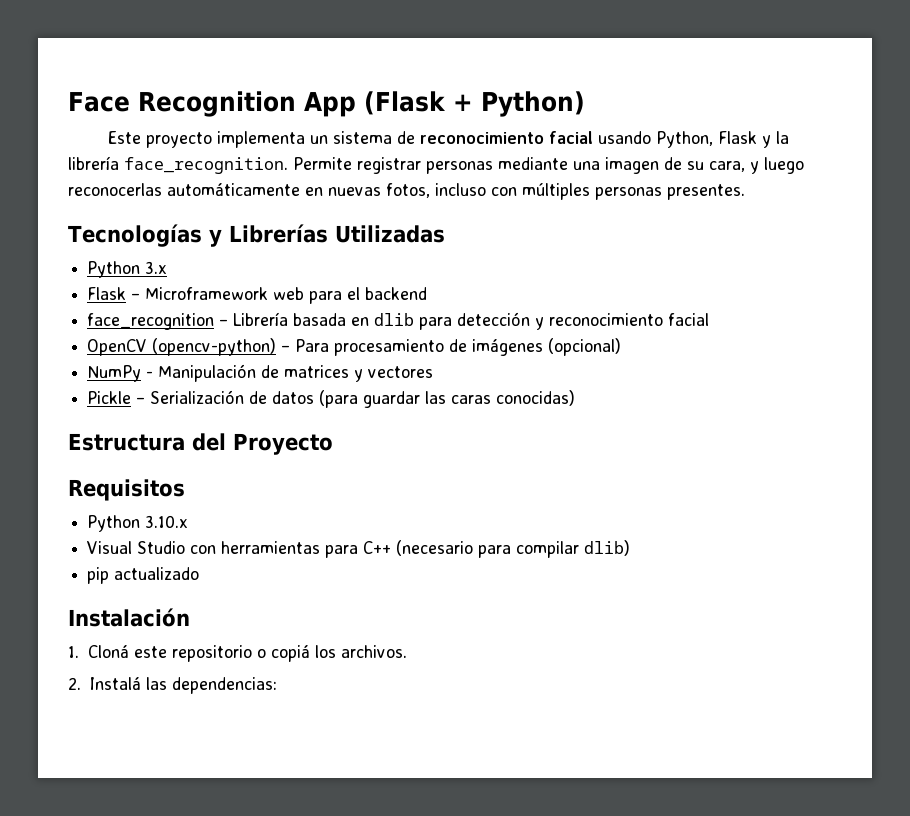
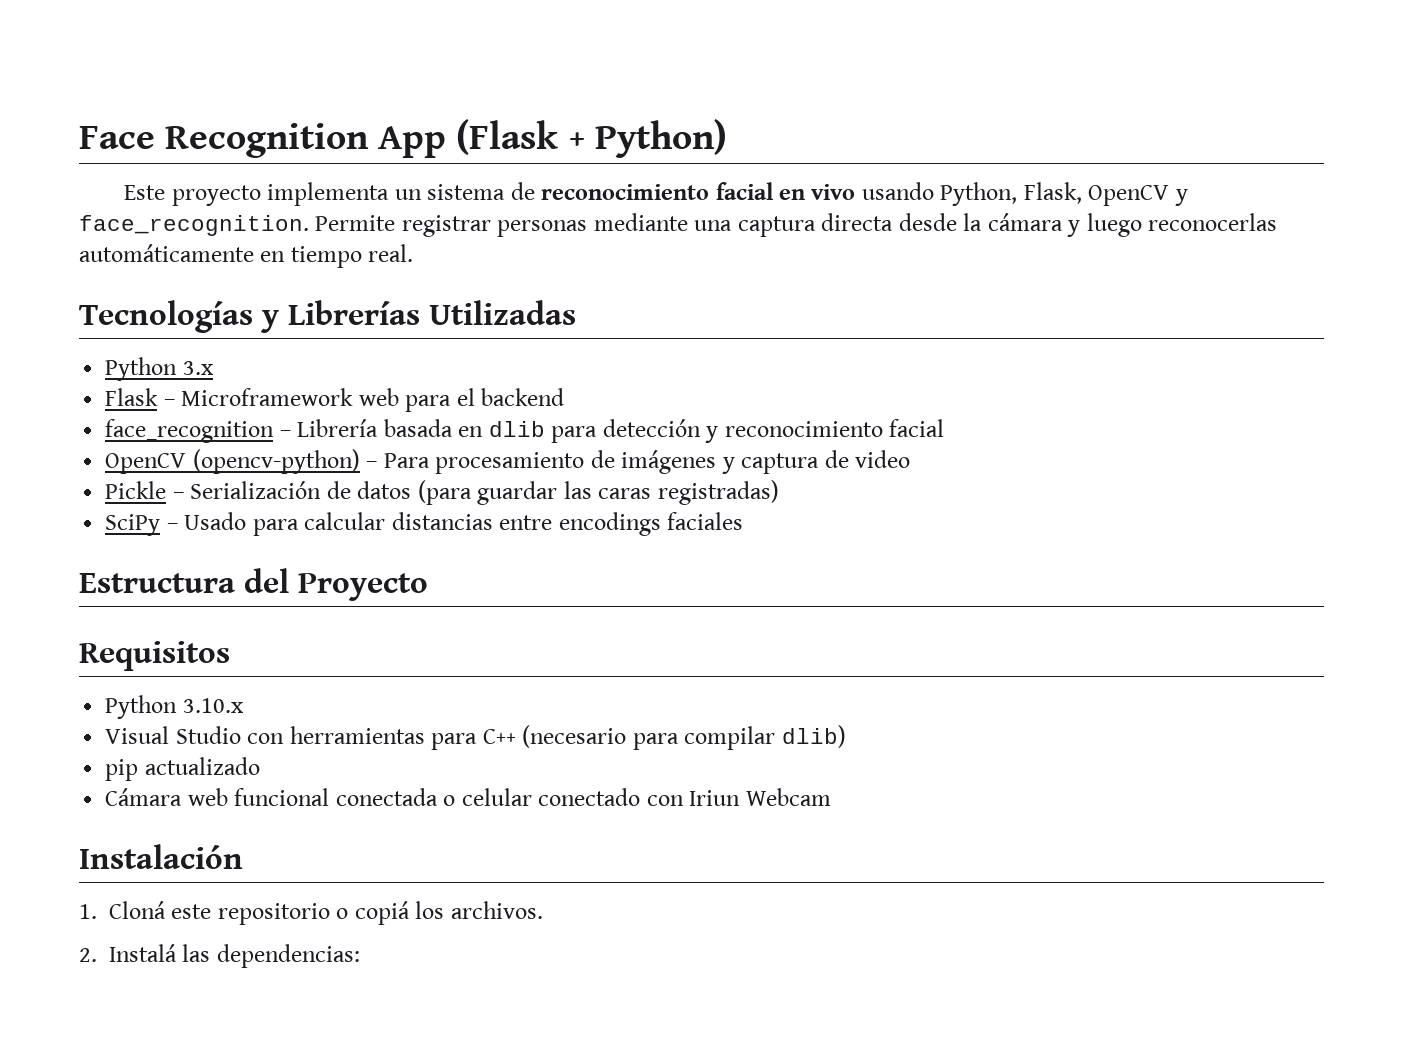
[598,131,790,148] [68,156,119,170] usando Python, Flask y la librería -> [779,182,1188,206] en vivo usando Python, Flask, OpenCV y
[605,157,745,174] imagen de su cara, -> [737,213,1063,237] captura directa desde la cámara
[328,183,745,200] nuevas fotos, incluso con múltiples personas presentes. -> [290,244,414,268] tiempo real.
[548,338,622,356] [87,364,434,382] (opcional) // NumPy - Manipulación de matrices y vectores -> [721,450,911,474] y captura de video
[496,390,576,406] conocidas) -> [657,480,779,505] [105,512,744,536] registradas) // SciPy – Usado para calcular distancias entre encodings faciales
(200, 573) none -> [105,788,831,806] // Cámara web funcional conectada o celular conectado con Iriun Webcam

